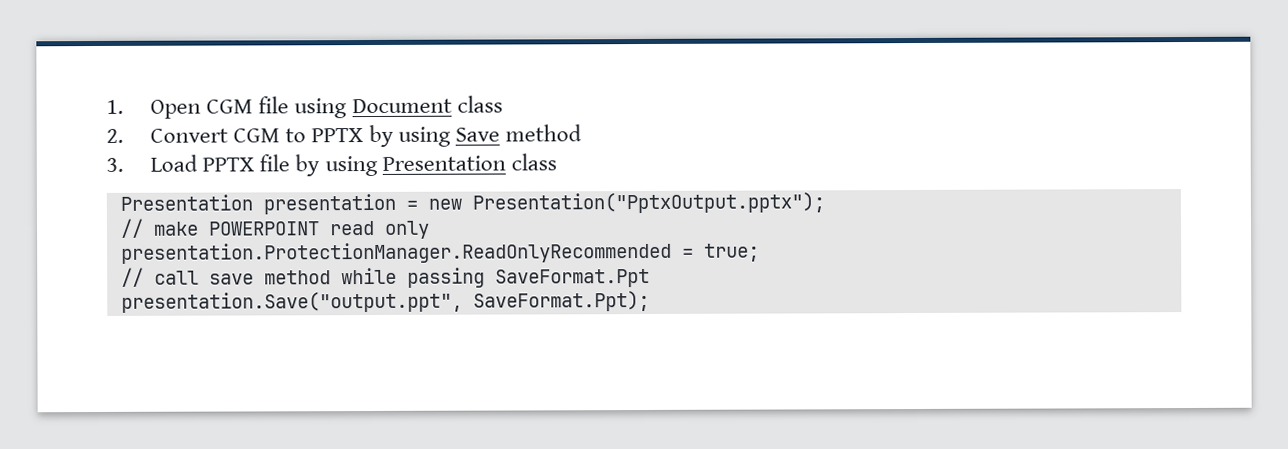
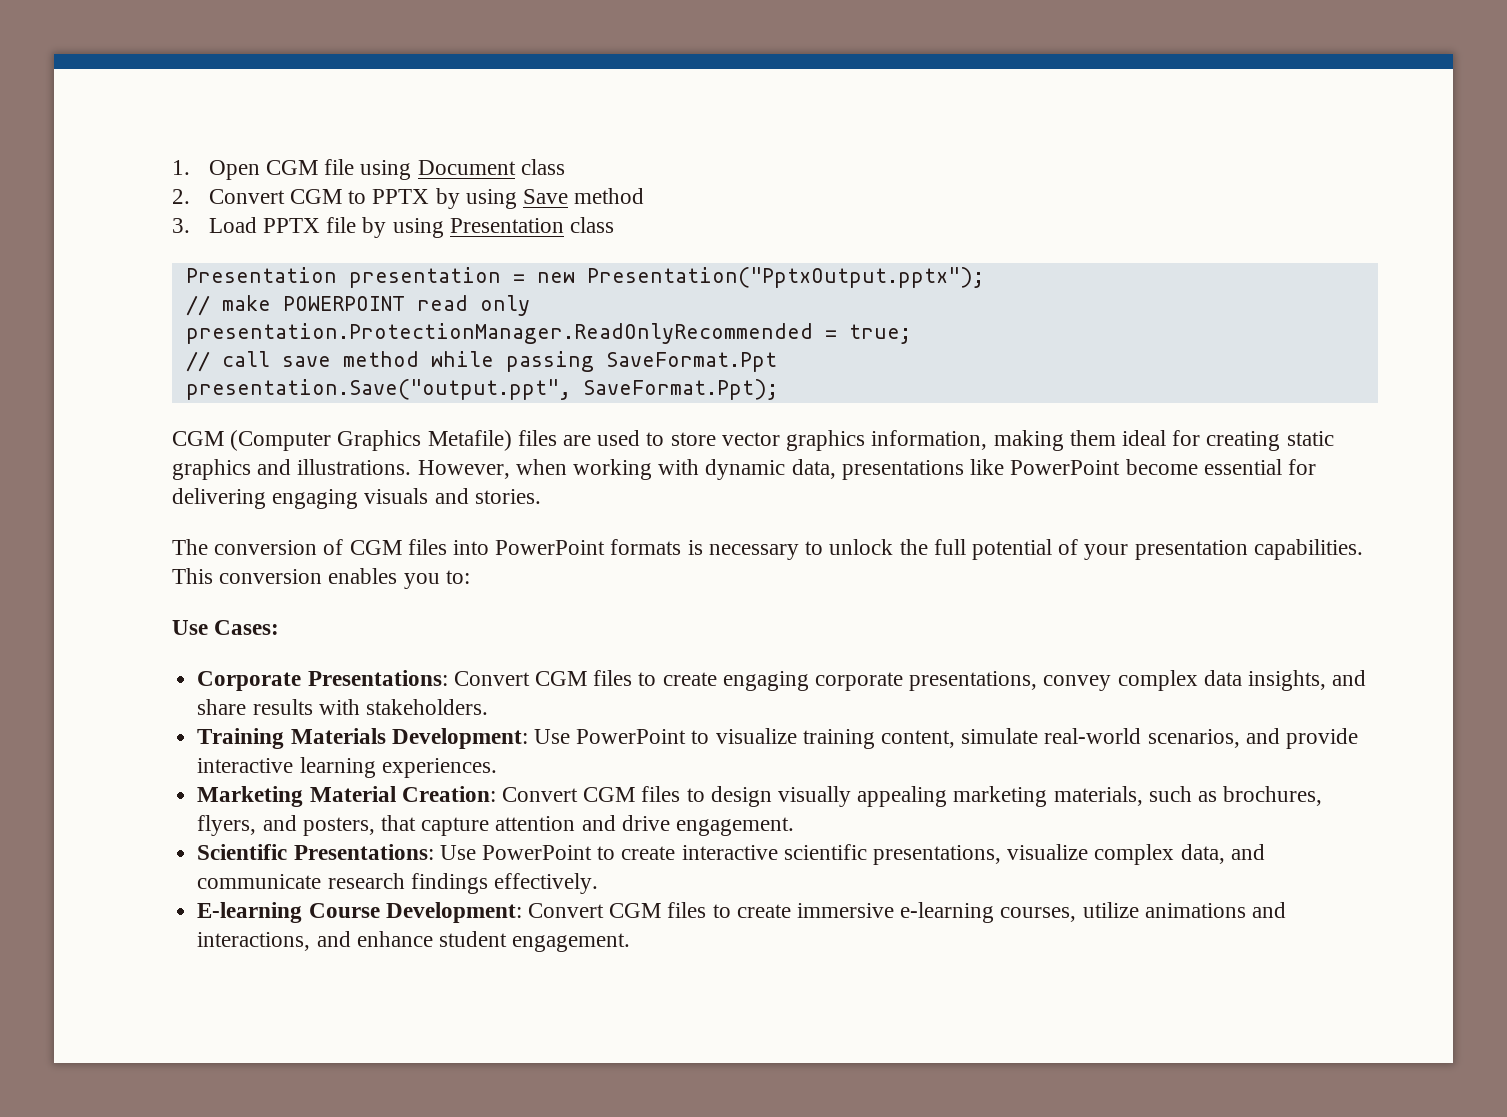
(650, 301) none -> [172,430,1334,451] [172,459,1316,480] [172,488,541,509] [172,539,1363,560] [172,568,470,589] [172,620,280,635] [197,670,1367,691] [197,699,488,715] [197,728,1359,749] [197,757,497,778] [197,786,1323,807] [197,815,794,836] [197,844,1265,865] [197,873,598,894] [197,902,1287,923] [197,931,631,952] // CGM (Computer Graphics Metafile) files are used to store vector graphics information, making them ideal for creating static graphics and illustrations. However, when working with dynamic data, presentations like PowerPoint become essential for delivering engaging visuals and stories. // The conversion of CGM files into PowerPoint formats is necessary to unlock the full potential of your presentation capabilities. This conversion enables you to: // Use Cases: // Corporate Presentations: Convert CGM files to create engaging corporate presentations, convey complex data insights, and share results with stakeholders. // Training Materials Development: Use PowerPoint to visualize training content, simulate real-world scenarios, and provide interactive learning experiences. // Marketing Material Creation: Convert CGM files to design visually appealing marketing materials, such as brochures, flyers, and posters, that capture attention and drive engagement. // Scientific Presentations: Use PowerPoint to create interactive scientific presentations, visualize complex data, and communicate research findings effectively. // E-learning Course Development: Convert CGM files to create immersive e-learning courses, utilize animations and interactions, and enhance student engagement.

